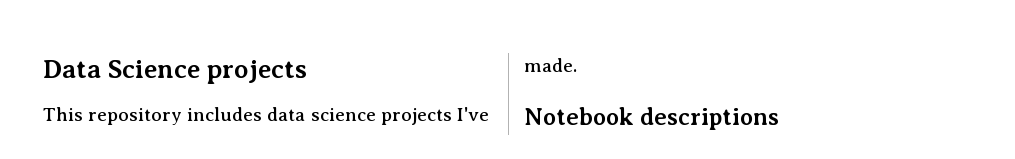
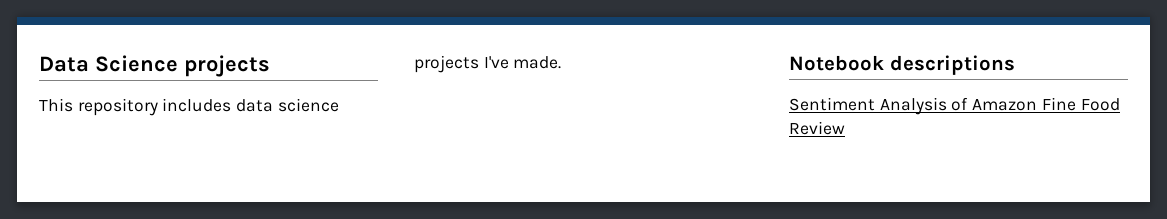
(780, 118) none -> [789,97,1120,115] [789,121,845,135] // Sentiment Analysis of Amazon Fine Food Review

